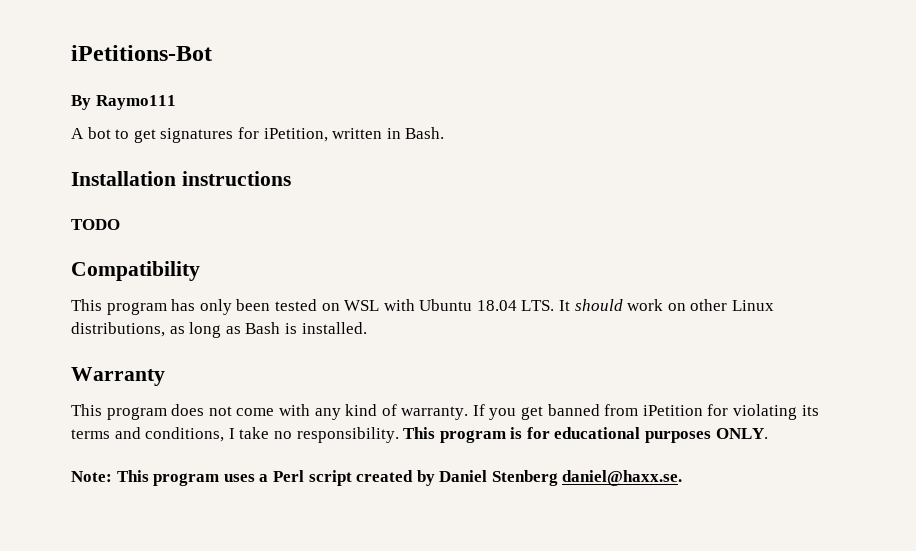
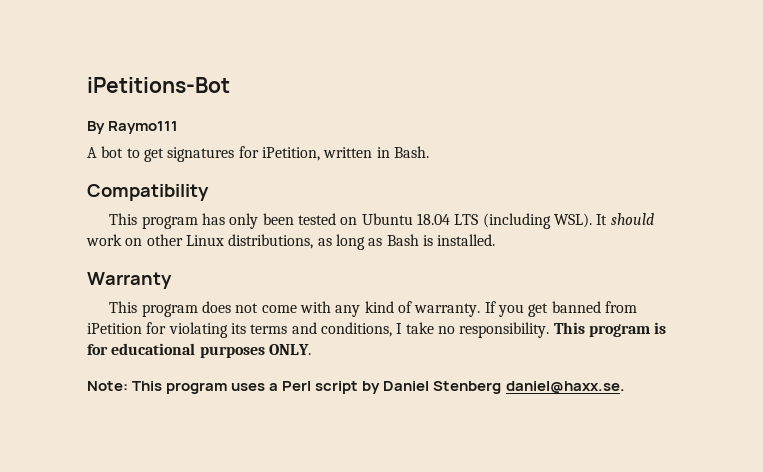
[71,171,291,186] [71,219,120,230] // Installation instructions // TODO -> (429, 152) none
[344,299,555,311] WSL with Ubuntu 18.04 LTS. -> [361,213,592,229] Ubuntu 18.04 LTS (including WSL).
[356,470,414,482] created -> (359, 387) none

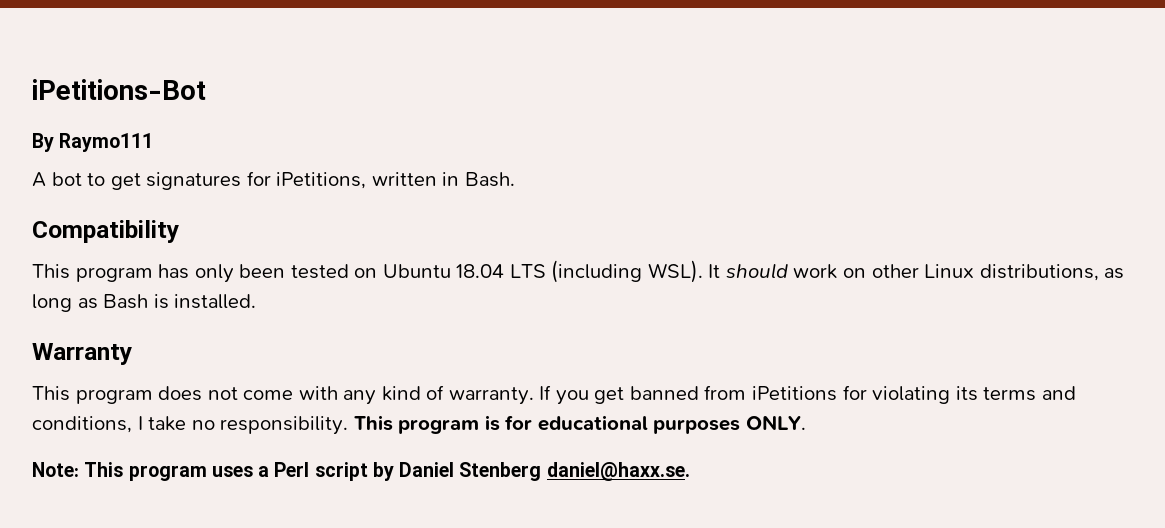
[261,147,320,161] iPetition, -> [276,172,367,189] iPetitions,
[87,323,142,334] iPetition -> [752,386,838,401] iPetitions

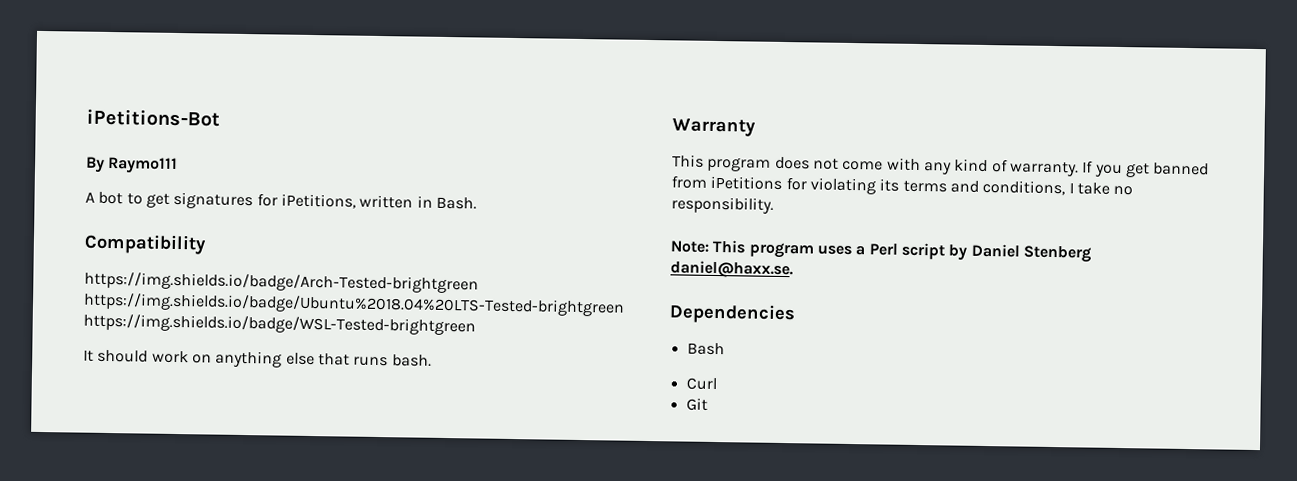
[32,260,1125,283] [32,294,257,312] This program has only been tested on Ubuntu 18.04 LTS (including WSL). It should work on other Linux distributions, as long as Bash is installed. -> [84,271,479,294] [83,292,625,317] [83,313,476,336] [83,349,432,368] https://img.shields.io/badge/Arch-Tested-brightgreen https://img.shields.io/badge/Ubuntu%2018.04%20LTS-Tested-brightgreen https://img.shields.io/badge/WSL-Tested-brightgreen // It should work on anything else that runs bash.
[353,415,806,434] This program is for educational purposes ONLY. -> (774, 205) none
(690, 471) none -> [669,303,796,325] [686,342,725,356] [685,377,717,391] [685,397,708,411] // Dependencies // Bash // Curl // Git

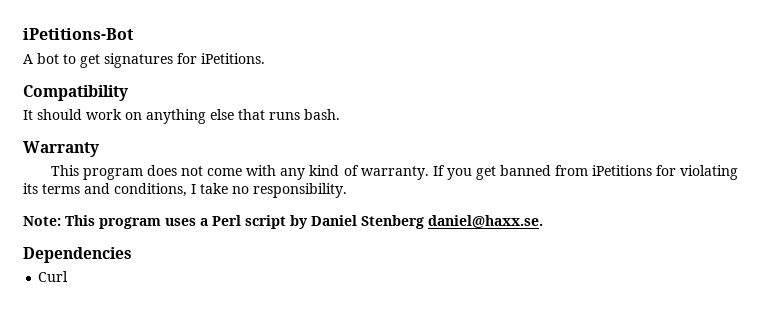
[85,156,179,175] // By Raymo111 -> (134, 34) none
[280,193,477,210] [84,233,207,255] [84,271,479,294] [83,292,625,317] [83,313,476,336] iPetitions, written in Bash. // Compatibility // https://img.shields.io/badge/Arch-Tested-brightgreen https://img.shields.io/badge/Ubuntu%2018.04%20LTS-Tested-brightgreen https://img.shields.io/badge/WSL-Tested-brightgreen -> [201,53,265,64] [23,85,128,101] iPetitions. // Compatibility
[686,342,725,356] // Bash -> (132, 255) none
[685,397,708,411] // Git -> (69, 276) none

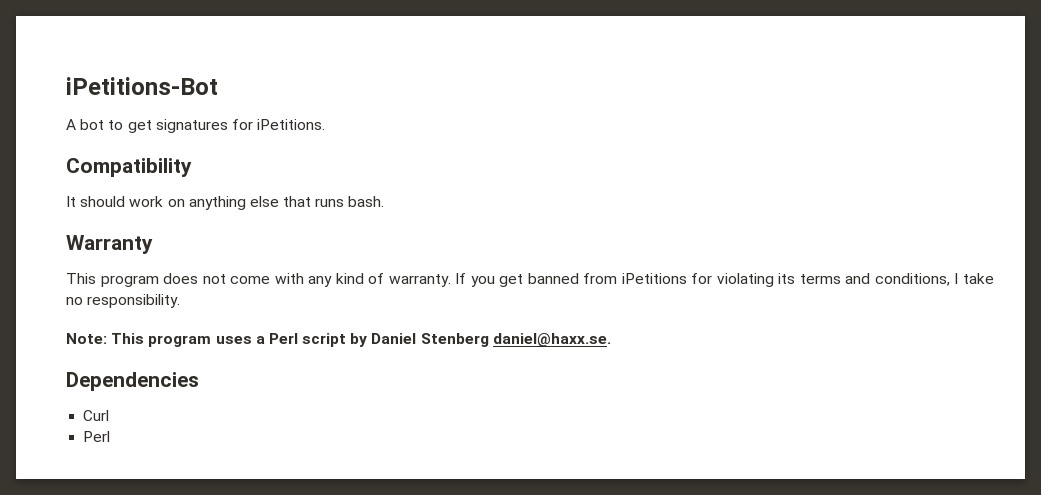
(69, 276) none -> [83,431,111,442] // Perl

